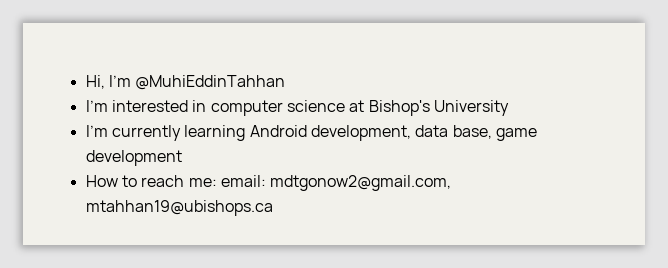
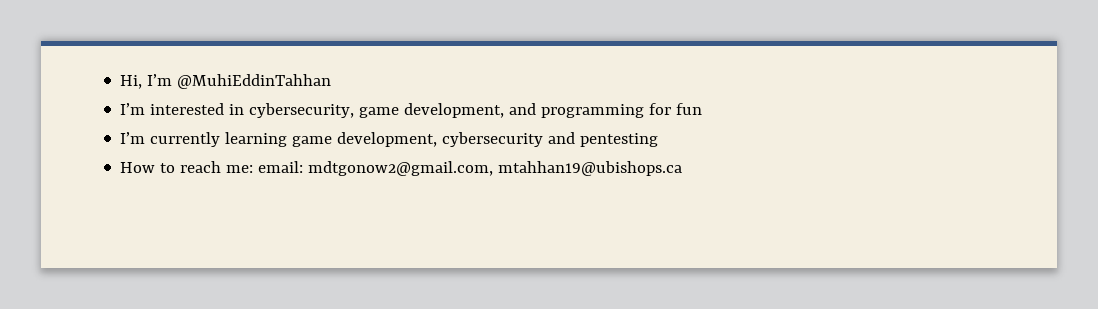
[210,100,509,116] [85,125,537,141] [85,150,182,166] computer science at Bishop's University // I’m currently learning Android development, data base, game development -> [249,103,703,118] [120,132,659,147] cybersecurity, game development, and programming for fun // I’m currently learning game development, cybersecurity and pentesting

